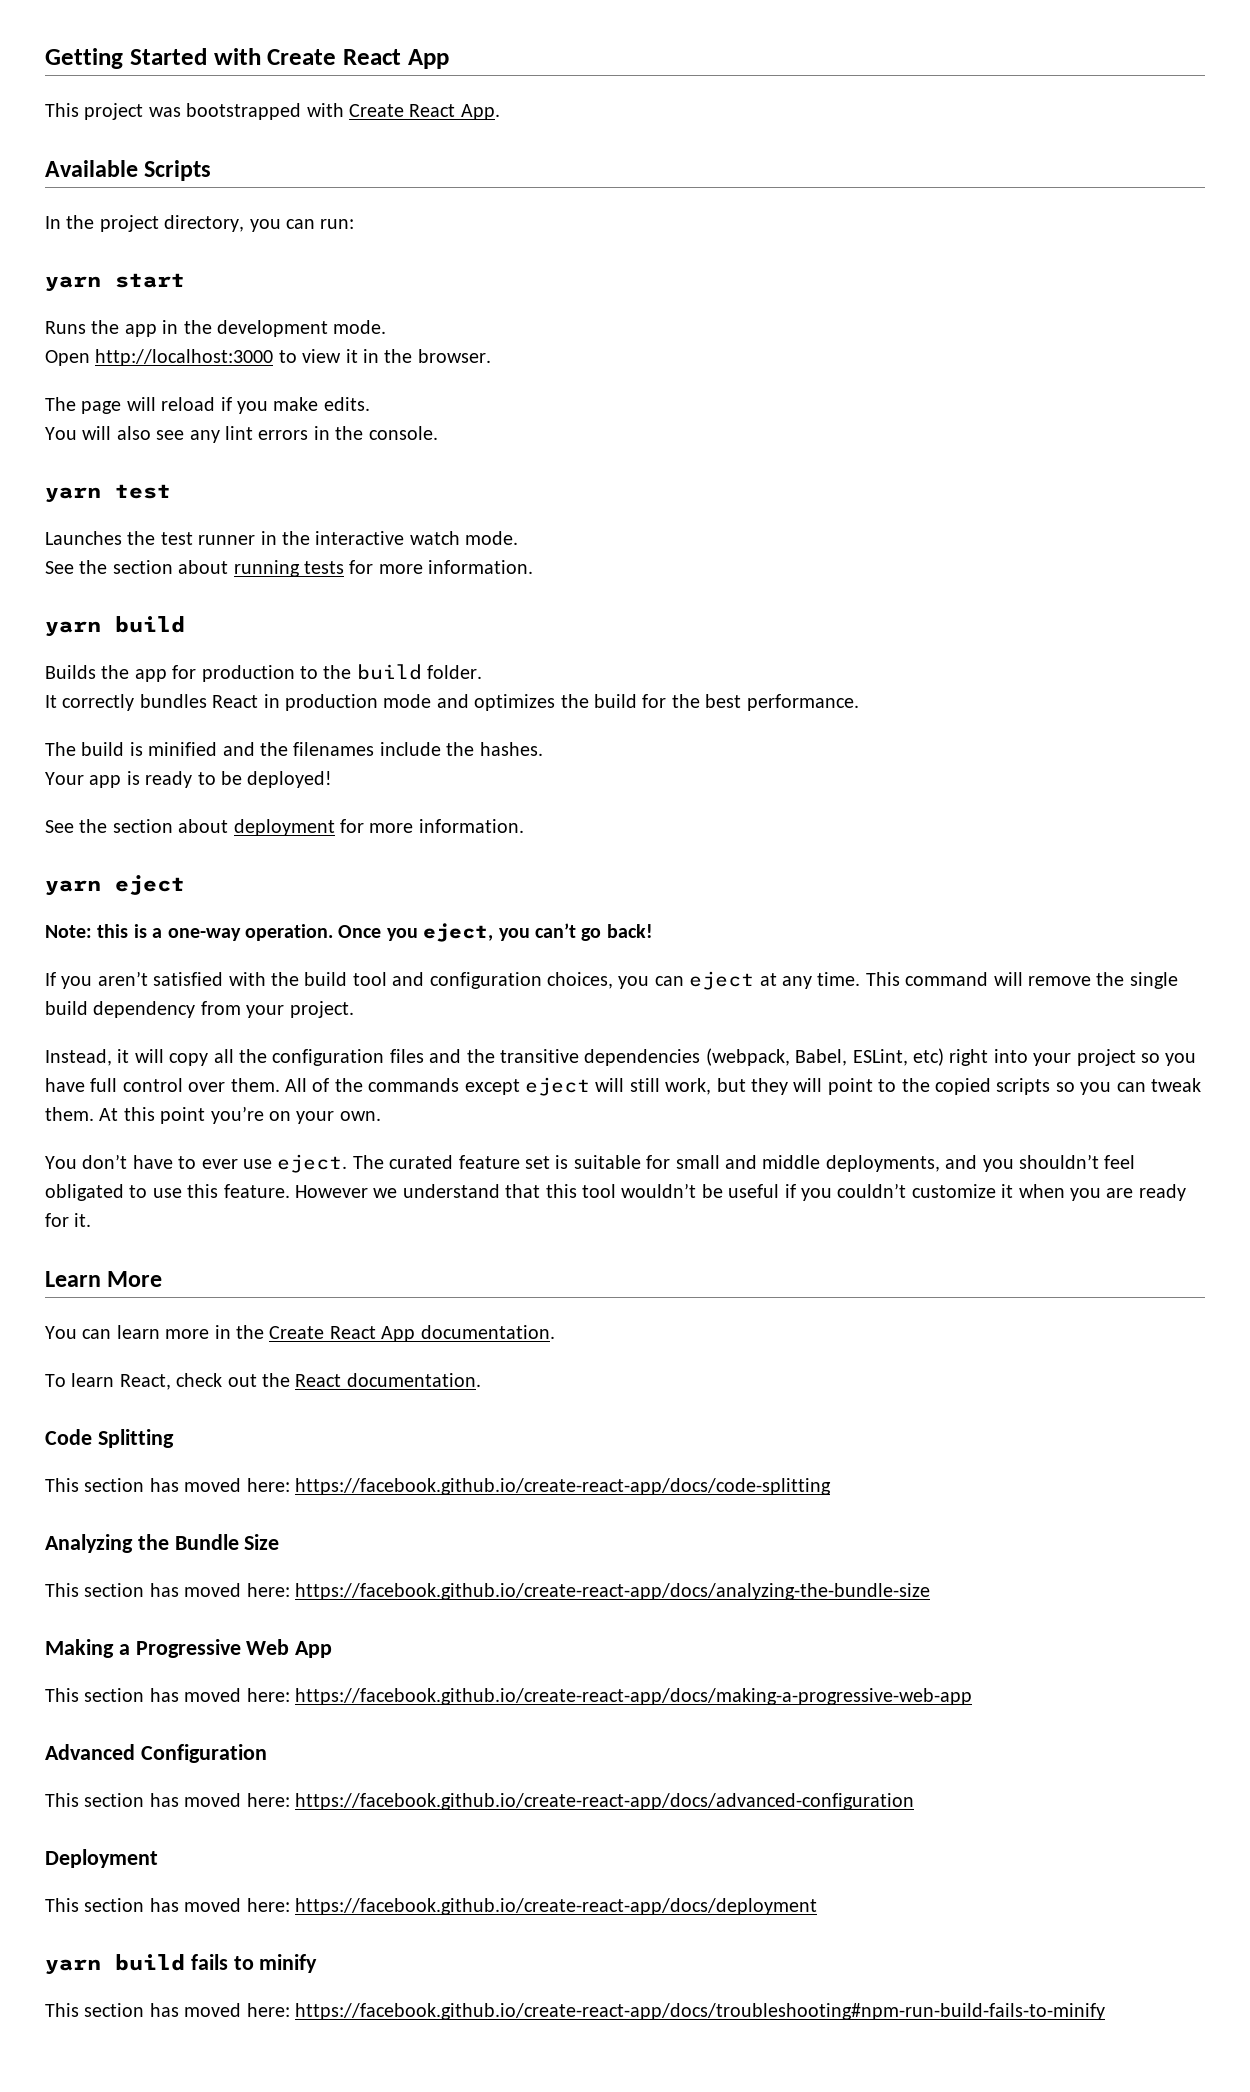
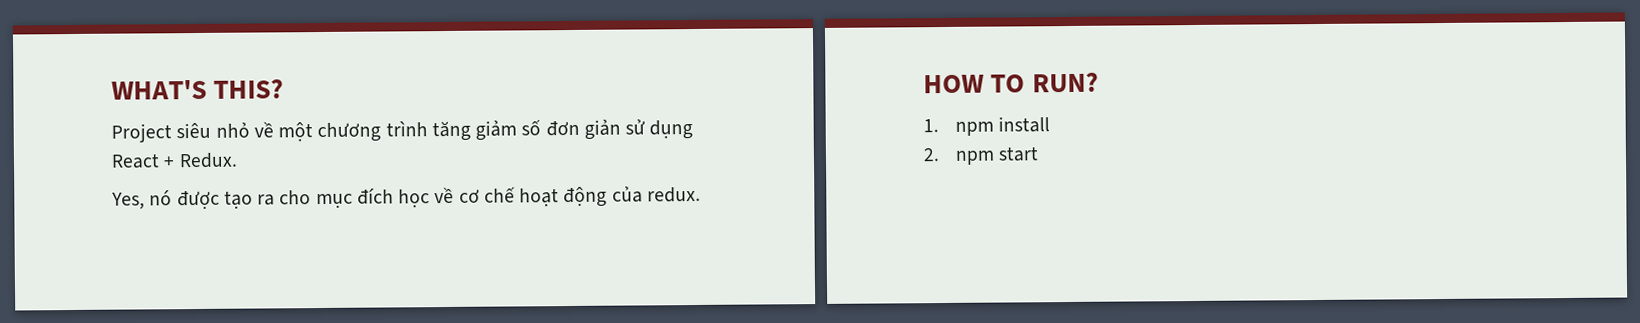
[45,48,449,69] [45,103,500,120] [45,160,212,181] [45,215,355,232] [45,273,185,292] [45,320,387,337] [45,349,491,366] [45,397,370,414] [45,426,438,443] [45,484,171,503] [45,531,519,545] [45,560,534,577] [45,616,185,637] [45,664,483,682] [45,694,859,711] [45,742,543,756] [45,771,333,788] [45,819,524,836] [45,875,185,896] [45,923,653,942] [45,971,1178,990] [45,1001,354,1018] [45,1048,1197,1066] [45,1077,1201,1096] [45,1106,381,1124] [45,1154,1136,1173] [45,1183,1186,1201] [45,1213,92,1227] [45,1271,163,1287] [45,1325,555,1342] [45,1373,481,1390] [45,1429,174,1448] [45,1478,831,1495] [45,1534,280,1553] [45,1583,930,1600] [45,1639,333,1658] [45,1688,972,1705] [45,1744,267,1763] [45,1793,914,1810] [45,1849,158,1868] [45,1898,817,1915] [45,1954,318,1975] [45,2003,1105,2020] Getting Started with Create React App // This project was bootstrapped with Create React App. // Available Scripts // In the project directory, you can run: // yarn start // Runs the app in the development mode. // Open http://localhost:3000 to view it in the browser. // The page will reload if you make edits. // You will also see any lint errors in the console. // yarn test // Launches the test runner in the interactive watch mode. // See the section about running tests for more information. // yarn build // Builds the app for production to the build folder. // It correctly bundles React in production mode and optimizes the build for the best performance. // The build is minified and the filenames include the hashes. // Your app is ready to be deployed! // See the section about deployment for more information. // yarn eject // Note: this is a one-way operation. Once you eject, you can’t go back! // If you aren’t satisfied with the build tool and configuration choices, you can eject at any time. This command will remove the single build dependency from your project. // Instead, it will copy all the configuration files and the transitive dependencies (webpack, Babel, ESLint, etc) right into your project so you have full control over them. All of the commands except eject will still work, but they will point to the copied scripts so you can tweak them. At this point you’re on your own. // You don’t have to ever use eject. The curated feature set is suitable for small and middle deployments, and you shouldn’t feel obligated to use this feature. However we understand that this tool wouldn’t be useful if you couldn’t customize it when you are ready for it. // Learn More // You can learn more in the Create React App documentation. // To learn React, check out the React documentation. // Code Splitting // This section has moved here: https://facebook.github.io/create-react-app/docs/code-splitting // Analyzing the Bundle Size // This section has moved here: https://facebook.github.io/create-react-app/docs/analyzing-the-bundle-size // Making a Progressive Web App // This section has moved here: https://facebook.github.io/create-react-app/docs/making-a-progressive-web-app // Advanced Configuration // This section has moved here: https://facebook.github.io/create-react-app/docs/advanced-configuration // Deployment // This section has moved here: https://facebook.github.io/create-react-app/docs/deployment // yarn build fails to minify // This section has moved here: https://facebook.github.io/create-react-app/docs/troubleshooting#npm-run-build-fails-to-minify -> [111,79,285,100] [111,119,694,143] [111,152,238,169] [111,186,701,210] [923,72,1099,94] [923,116,1050,136] [923,146,1039,165] WHAT'S THIS? // Project siêu nhỏ về một chương trình tăng giảm số đơn giản sử dụng React + Redux. // Yes, nó được tạo ra cho mục đích học về cơ chế hoạt động của redux. // HOW TO RUN? // 1. npm install // 2. npm start

